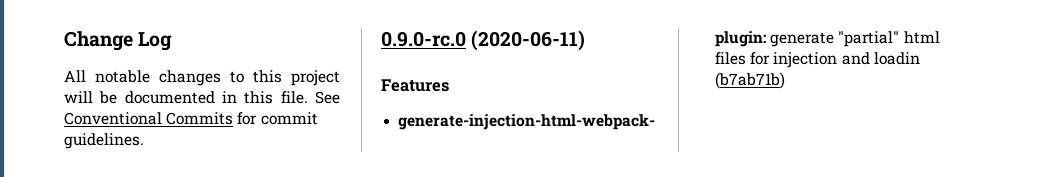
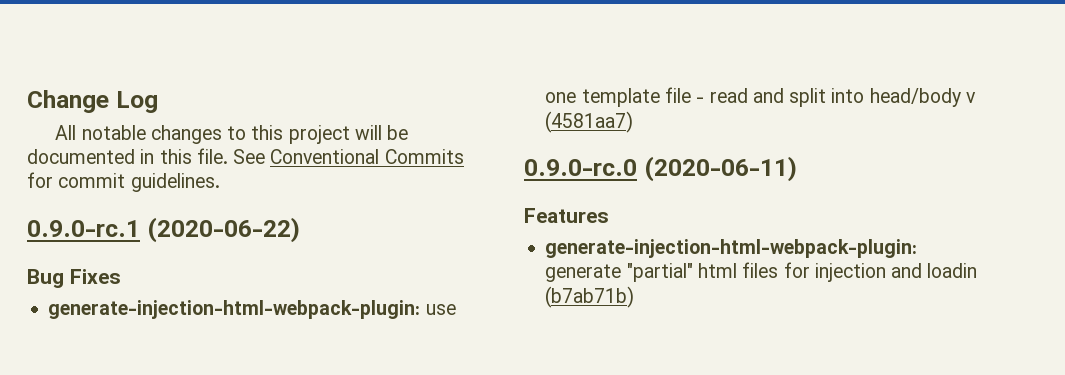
(144, 141) none -> [27,217,300,243] [27,269,121,288] [48,300,456,319] [545,87,976,107] [545,111,634,133] // 0.9.0-rc.1 (2020-06-22) // Bug Fixes // generate-injection-html-webpack-plugin: use one template file - read and split into head/body v (4581aa7)

